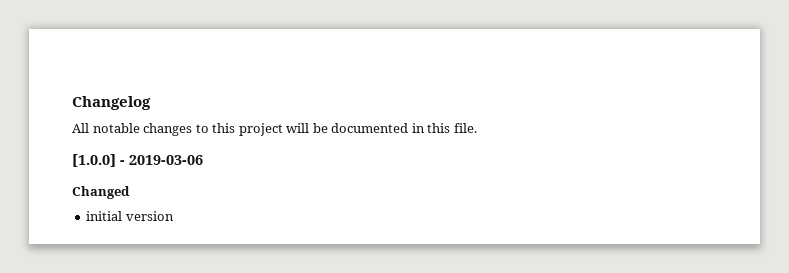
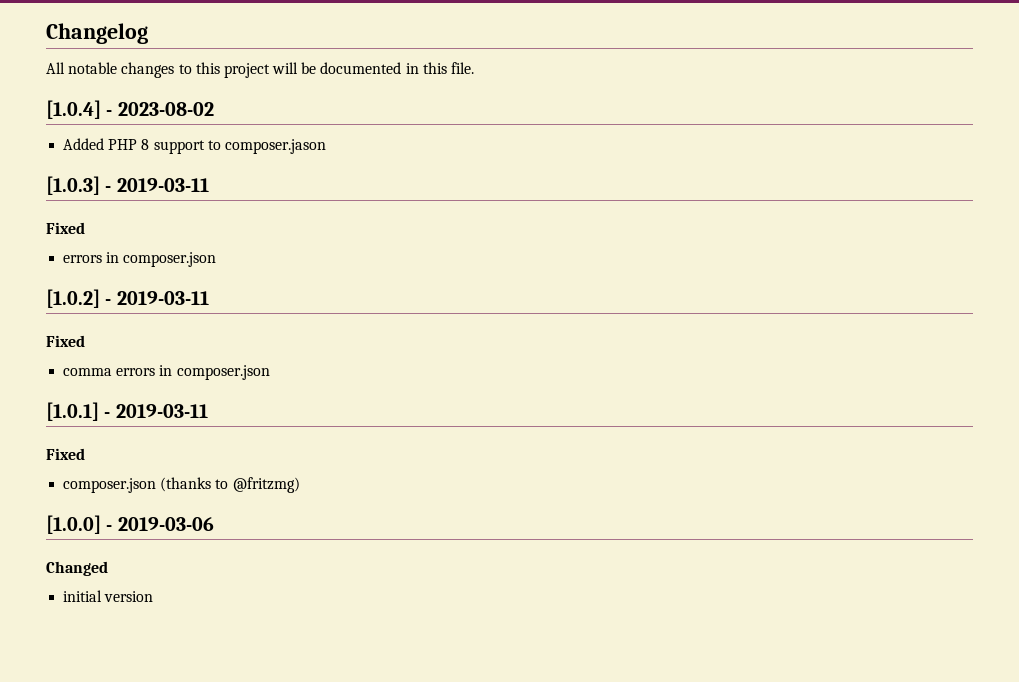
(477, 128) none -> [46,100,214,119] [63,138,326,154] [46,176,209,195] [46,222,85,234] [63,252,217,267] [46,289,209,308] [46,335,85,347] [63,365,270,380] [46,402,208,421] [46,448,85,460] [63,477,300,493] // [1.0.4] - 2023-08-02 // Added PHP 8 support to composer.jason // [1.0.3] - 2019-03-11 // Fixed // errors in composer.json // [1.0.2] - 2019-03-11 // Fixed // comma errors in composer.json // [1.0.1] - 2019-03-11 // Fixed // composer.json (thanks to @fritzmg)

